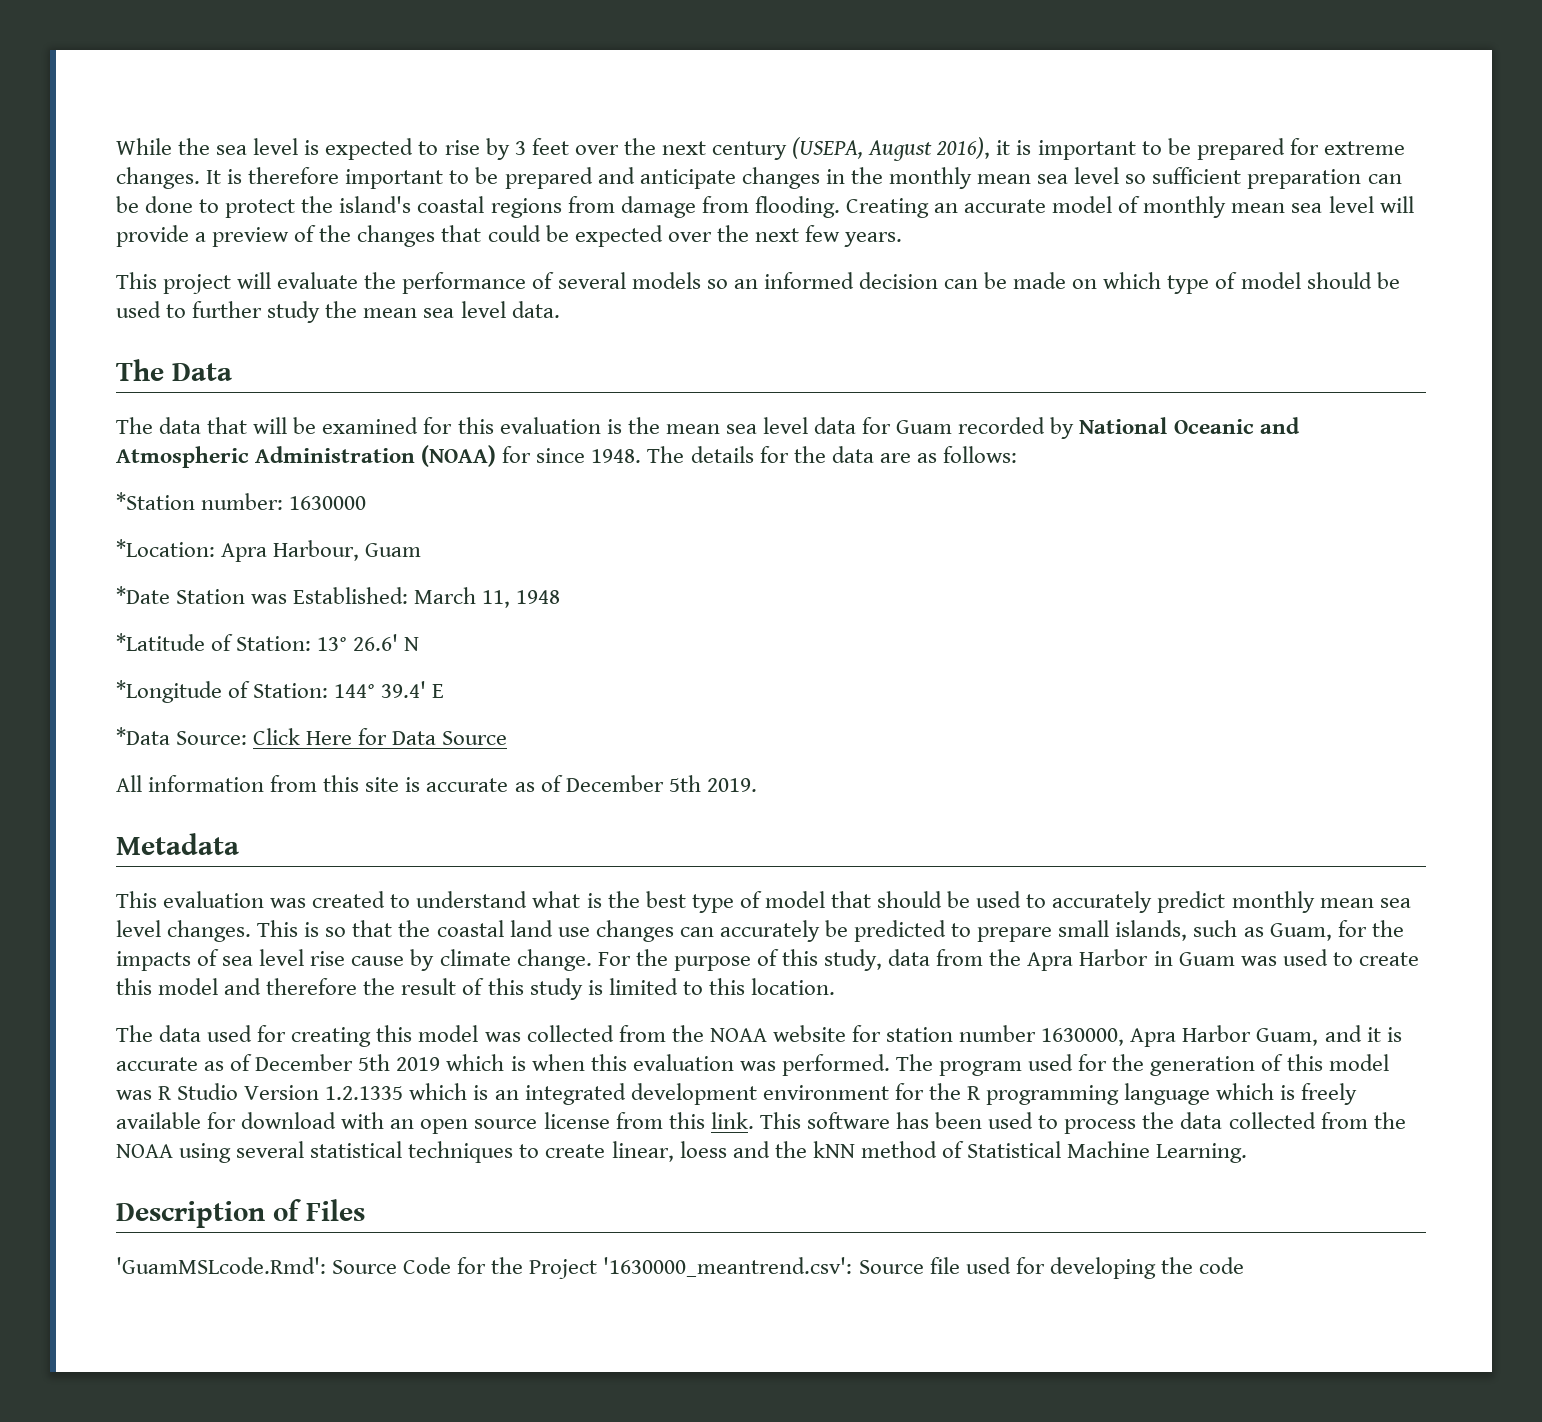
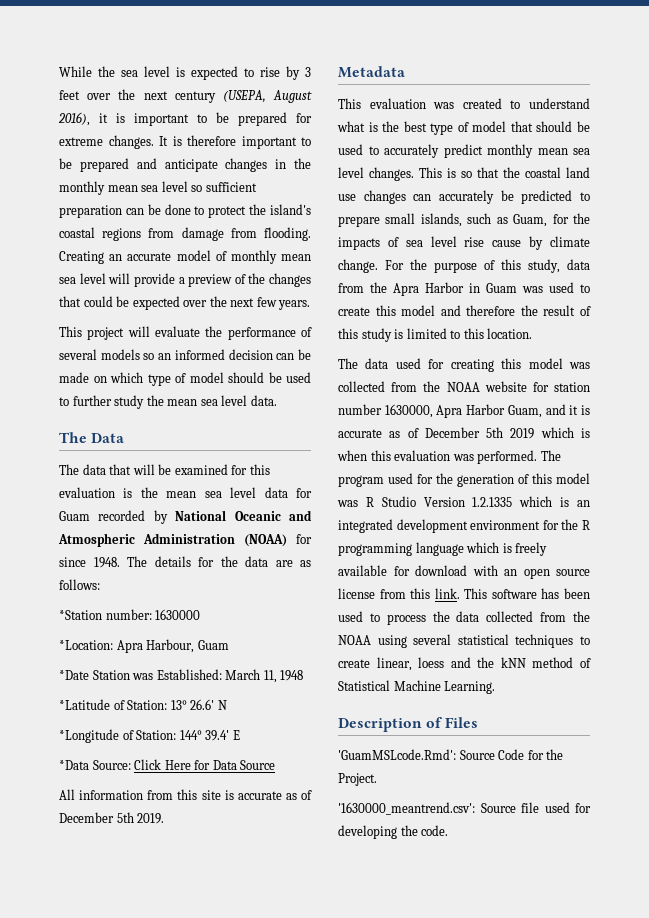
[529,1259,598,1279] Project -> [338,773,377,786] Project. //
[1198,1257,1244,1274] code -> [421,825,449,836] code.

